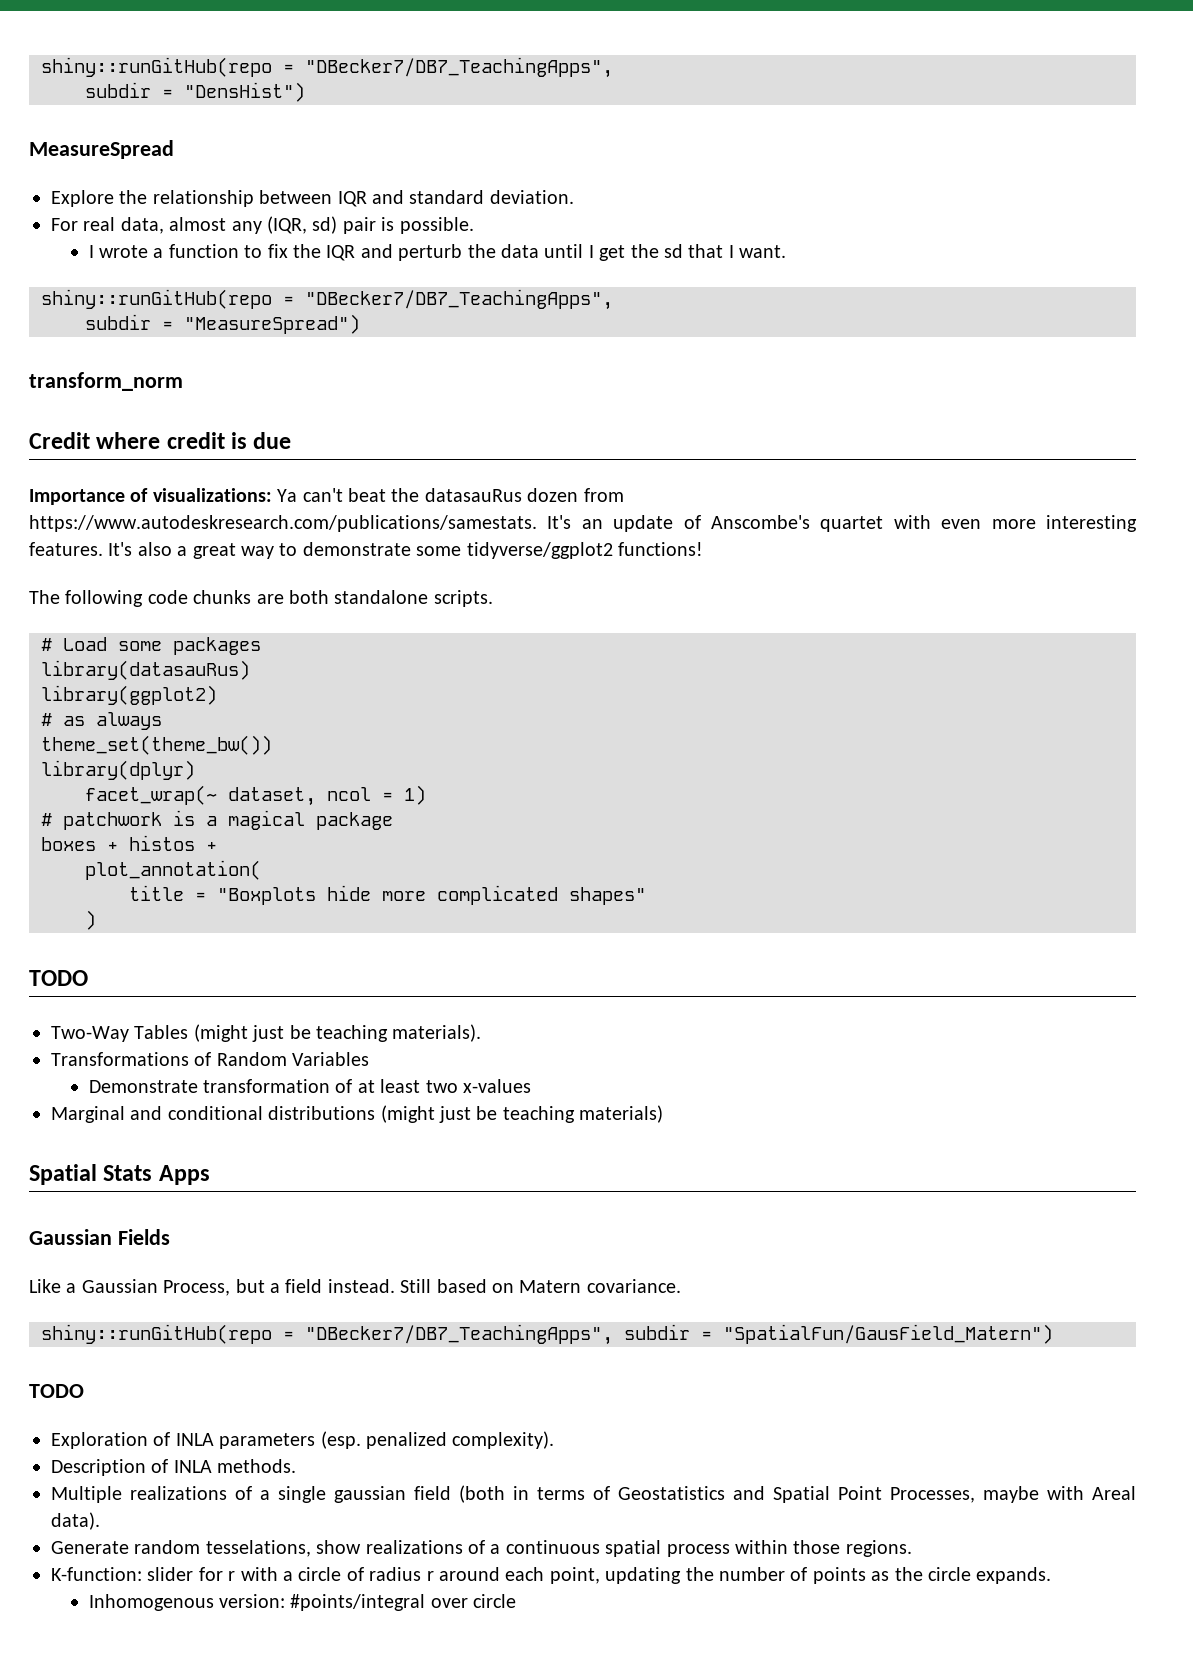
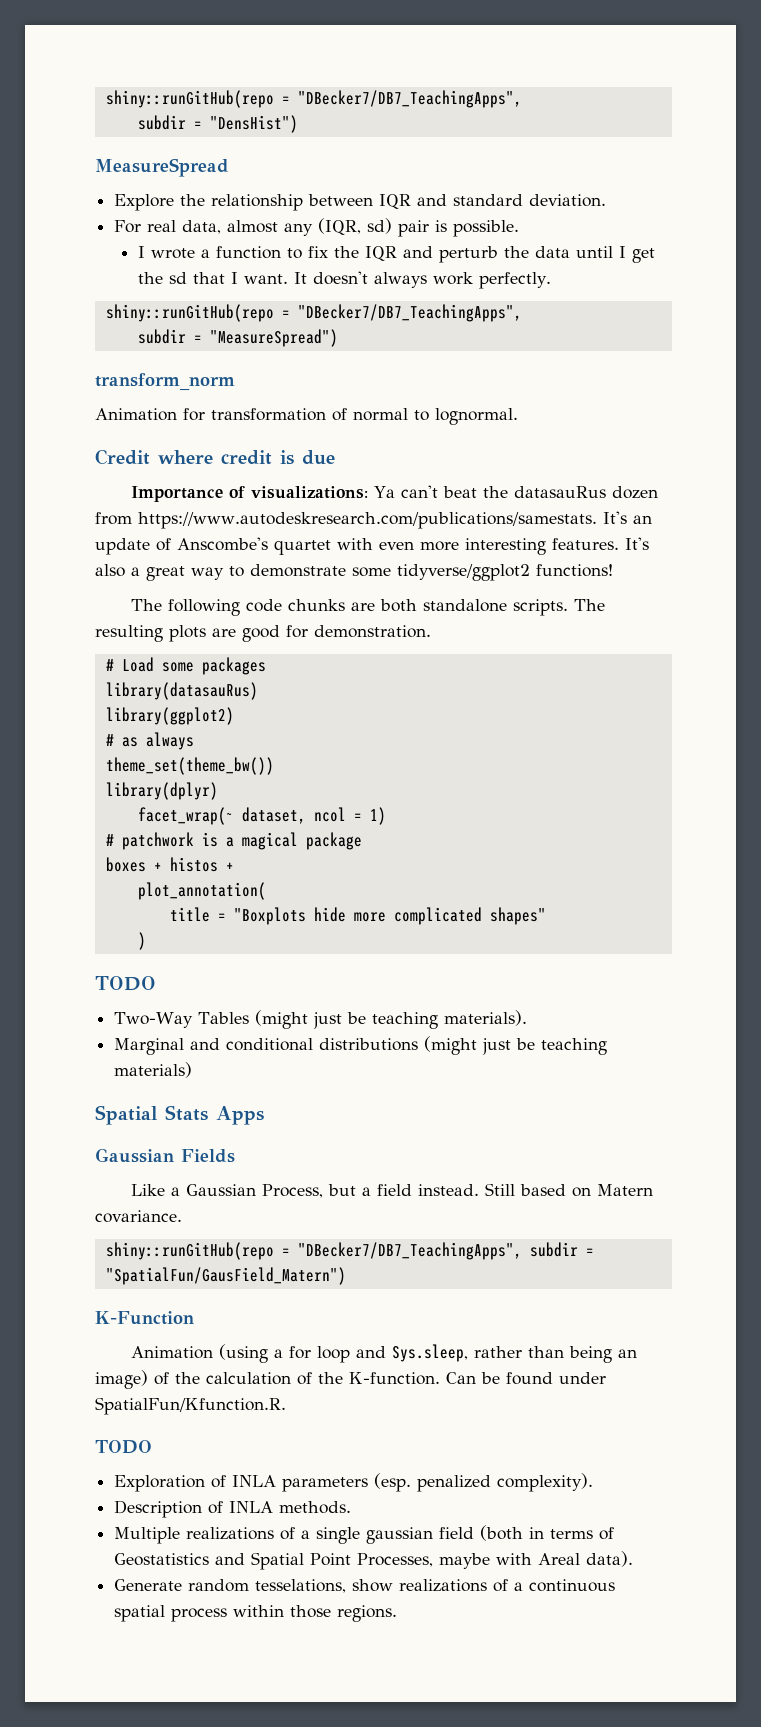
(787, 251) none -> [293,271,551,289] It doesn't always work perfectly.
(183, 381) none -> [95,408,518,425] // Animation for transformation of normal to lognormal.
(493, 598) none -> [574,599,606,611] [95,625,431,642] The resulting plots are good for demonstration.
[51,1052,370,1066] [88,1079,531,1093] // Transformations of Random Variables // Demonstrate transformation of at least two x-values -> (528, 1018) none
(1053, 1334) none -> [95,1311,194,1325] [131,1344,638,1363] [95,1370,606,1389] [95,1397,286,1415] // K-Function // Animation (using a for loop and Sys.sleep, rather than being an image) of the calculation of the K-function. Can be found under SpatialFun/Kfunction.R.
[51,1567,1052,1584] [88,1594,517,1611] // K-function: slider for r with a circle of radius r around each point, updating the number of points as the circle expands. // Inhomogenous version: #points/integral over circle -> (398, 1613) none

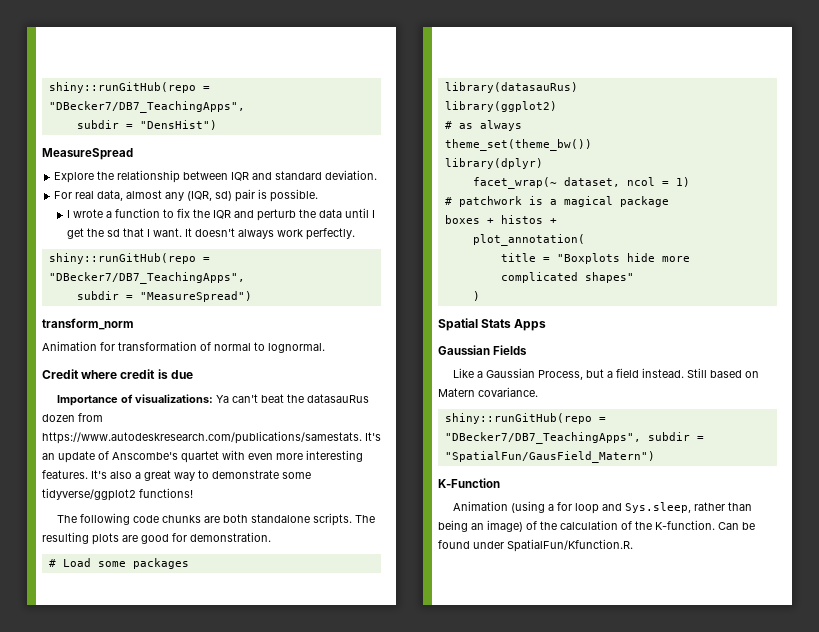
[95,976,156,991] [114,1010,528,1029] [114,1036,608,1055] [114,1062,193,1078] // TODO // Two-Way Tables (might just be teaching materials). // Marginal and conditional distributions (might just be teaching materials) -> (480, 296) none
[95,1440,152,1454] [114,1473,594,1492] [114,1500,352,1518] [114,1525,615,1544] [114,1551,634,1570] [114,1579,616,1593] [114,1605,398,1622] // TODO // Exploration of INLA parameters (esp. penalized complexity). // Description of INLA methods. // Multiple realizations of a single gaussian field (both in terms of Geostatistics and Spatial Point Processes, maybe with Areal data). // Generate random tesselations, show realizations of a continuous spatial process within those regions. -> (633, 545) none

